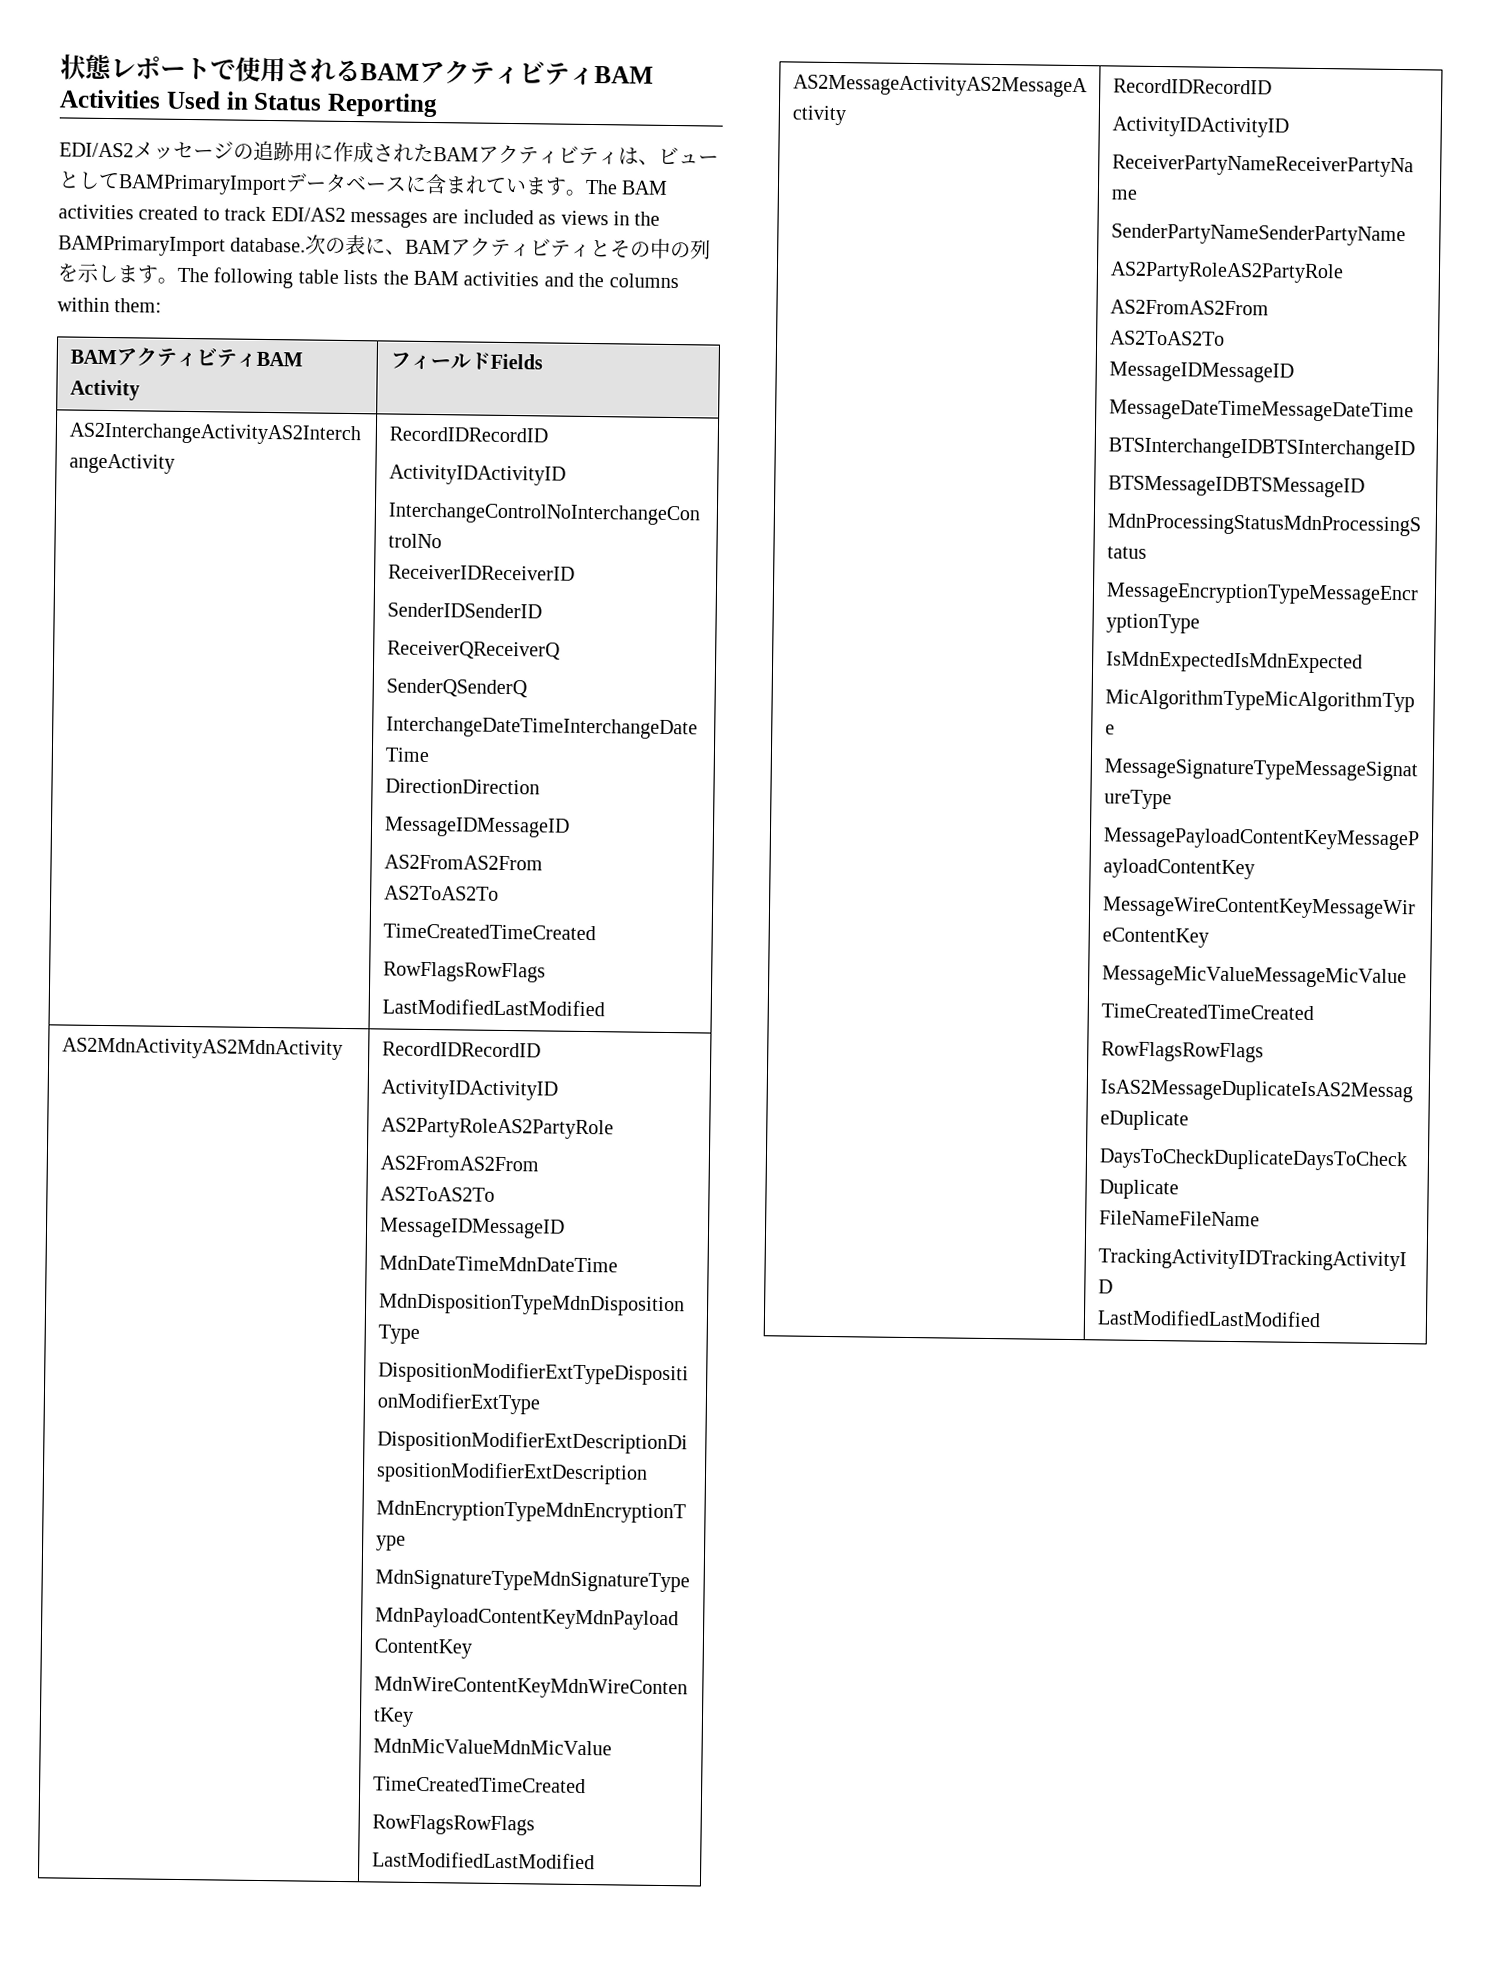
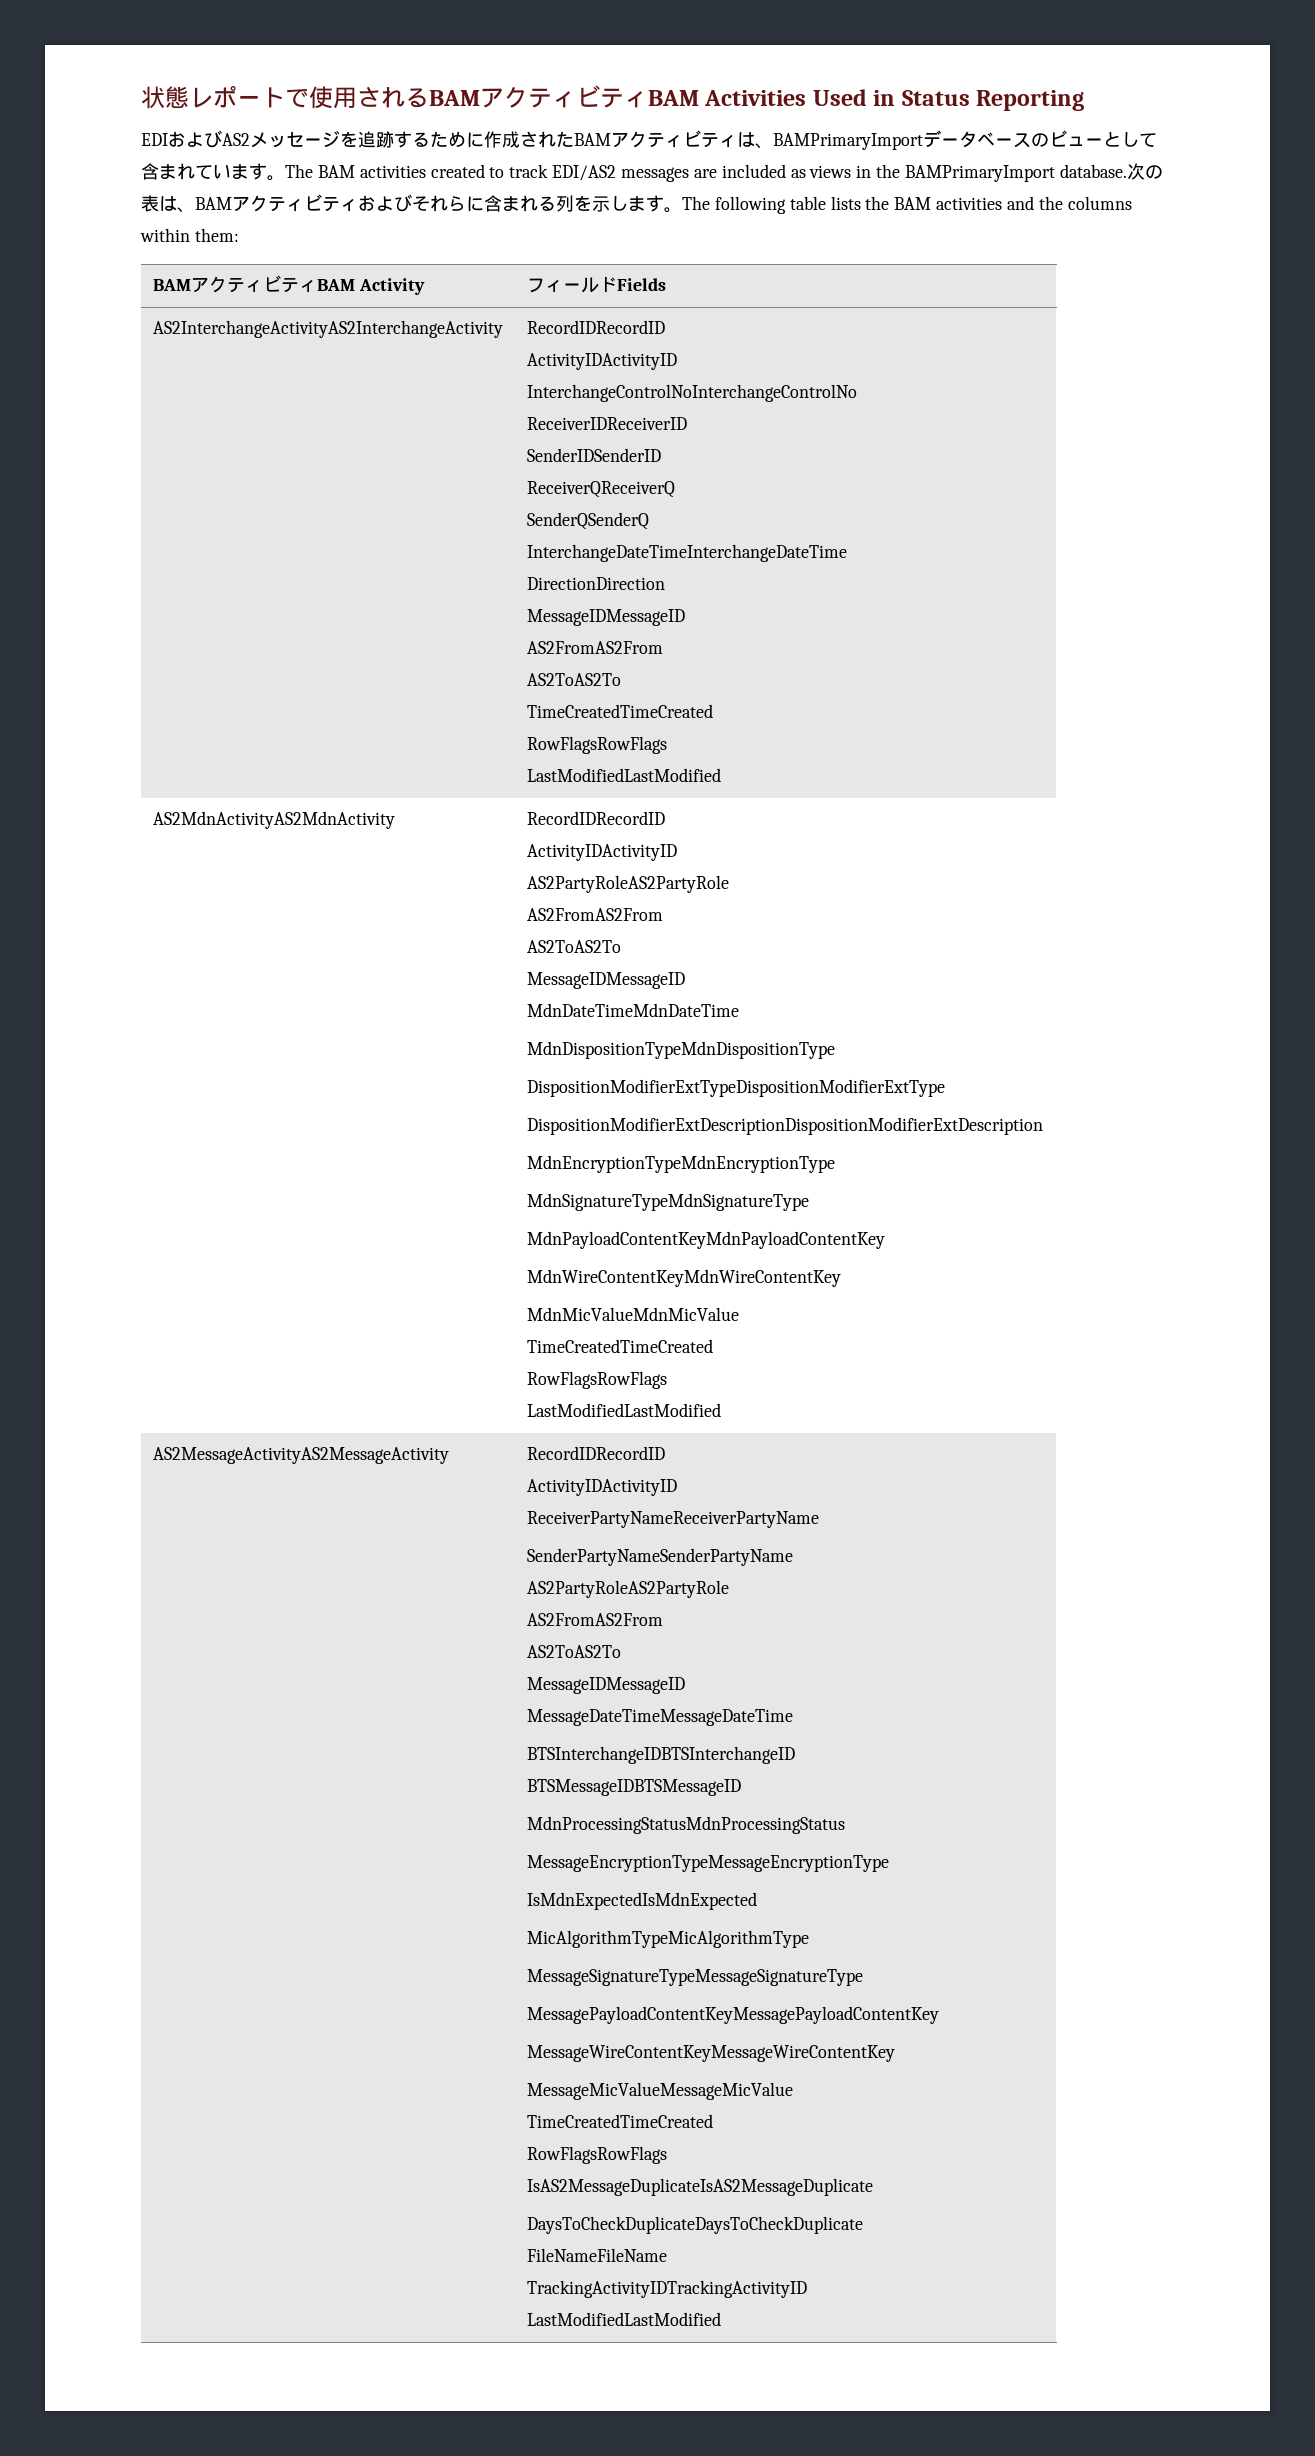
[59,140,314,162] EDI/AS2メッセージの追跡用 -> [141,130,466,148] EDIおよびAS2メッセージを追跡するため
[658,146,719,165] [58,171,120,189] ビューとして -> (773, 146) none
[405,175,427,193] に -> [1031,130,1157,147] のビューとして
[365,237,387,255] に -> [159,196,177,211] は
[590,238,692,259] とその中の -> [358,194,556,212] およびそれらに含まれる

